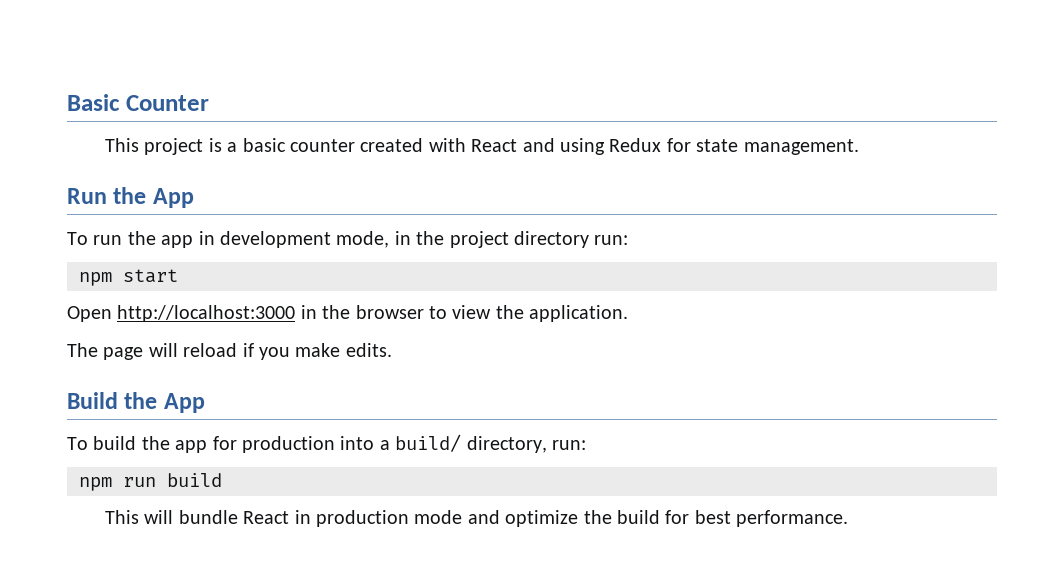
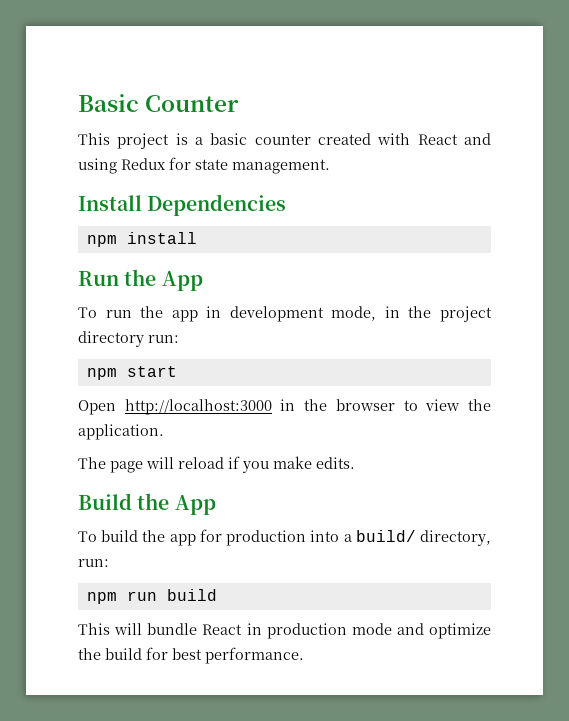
(859, 147) none -> [78,194,287,216] [86,232,197,247] // Install Dependencies // npm install

